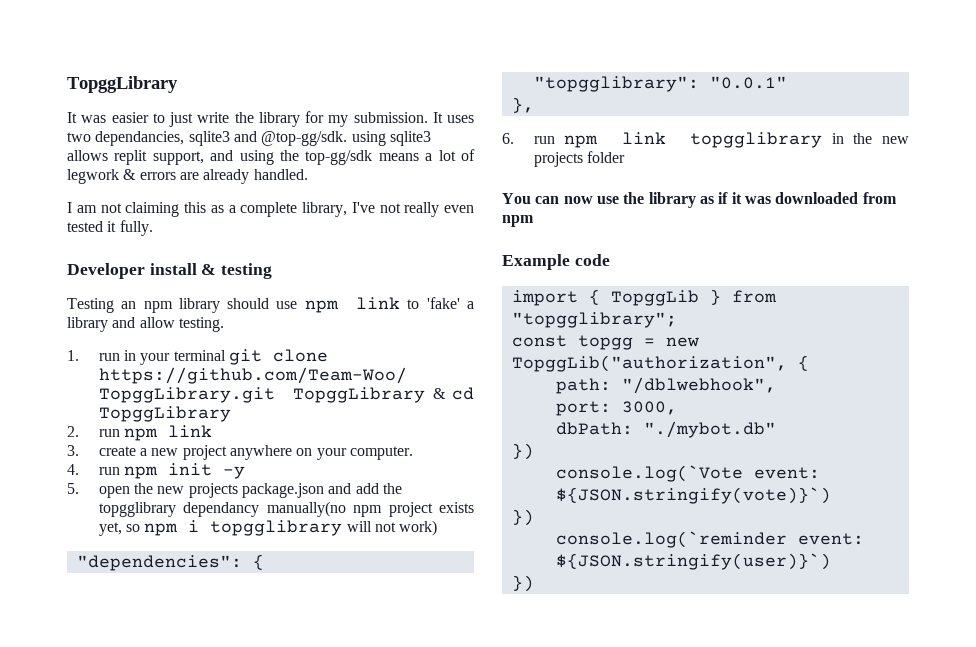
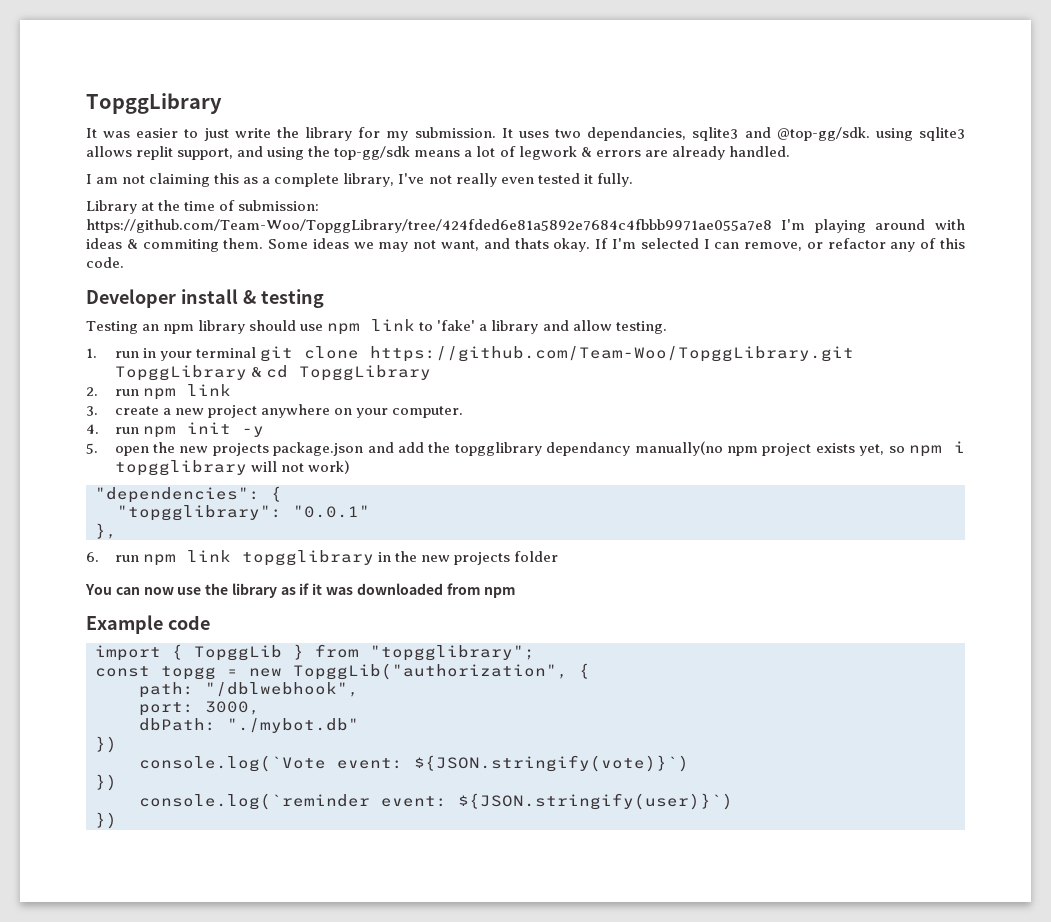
(153, 228) none -> [86,200,320,214] [86,219,965,233] [86,238,965,252] [86,257,124,268] // Library at the time of submission: https://github.com/Team-Woo/TopggLibrary/tree/424fded6e81a5892e7684c4fbbb9971ae055a7e8 I'm playing around with ideas & commiting them. Some ideas we may not want, and thats okay. If I'm selected I can remove, or refactor any of this code.

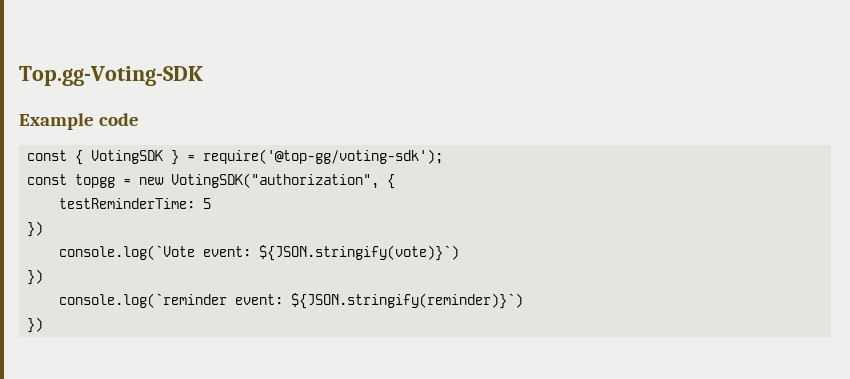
[86,93,222,114] [86,127,965,141] [86,146,790,160] [86,173,633,187] [86,200,320,214] [86,219,965,233] [86,238,965,252] [86,257,124,268] [86,289,324,308] [86,319,667,335] [86,346,854,362] [114,365,431,381] [86,384,231,400] [86,404,463,418] [86,422,264,438] [86,441,965,457] [114,460,350,476] [95,486,282,503] [117,505,370,521] [95,523,117,539] [86,550,558,566] [85,583,517,598] [86,615,210,634] [95,644,535,661] TopggLibrary // It was easier to just write the library for my submission. It uses two dependancies, sqlite3 and @top-gg/sdk. using sqlite3 allows replit support, and using the top-gg/sdk means a lot of legwork & errors are already handled. // I am not claiming this as a complete library, I've not really even tested it fully. // Library at the time of submission: https://github.com/Team-Woo/TopggLibrary/tree/424fded6e81a5892e7684c4fbbb9971ae055a7e8 I'm playing around with ideas & commiting them. Some ideas we may not want, and thats okay. If I'm selected I can remove, or refactor any of this code. // Developer install & testing // Testing an npm library should use npm link to 'fake' a library and allow testing. // 1. run in your terminal git clone https://github.com/Team-Woo/TopggLibrary.git TopggLibrary & cd TopggLibrary // 2. run npm link // 3. create a new project anywhere on your computer. // 4. run npm init -y // 5. open the new projects package.json and add the topgglibrary dependancy manually(no npm project exists yet, so npm i topgglibrary will not work) // "dependencies": { // "topgglibrary": "0.0.1" // }, // 6. run npm link topgglibrary in the new projects folder // You can now use the library as if it was downloaded from npm // Example code // import { TopggLib } from "topgglibrary"; -> [19,66,203,86] [19,113,140,130] [27,149,444,165] Top.gg-Voting-SDK // Example code // const { VotingSDK } = require('@top-gg/voting-sdk');
[293,663,590,680] [139,682,359,698] [139,701,260,716] [139,718,359,733] TopggLib("authorization", { // path: "/dblwebhook", // port: 3000, // dbPath: "./mybot.db" -> [171,173,396,189] [59,198,212,209] VotingSDK("authorization", { // testReminderTime: 5
[458,793,733,810] ${JSON.stringify(user)}`) -> [291,293,524,309] ${JSON.stringify(reminder)}`)

